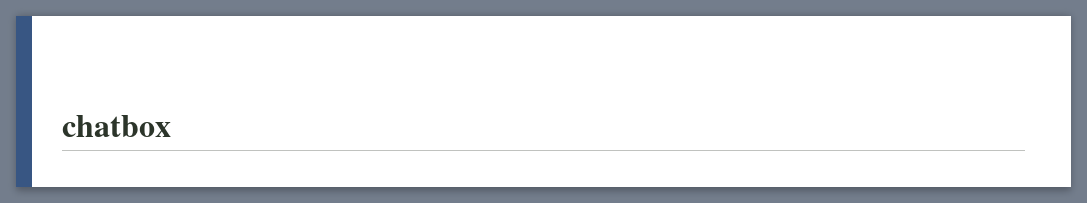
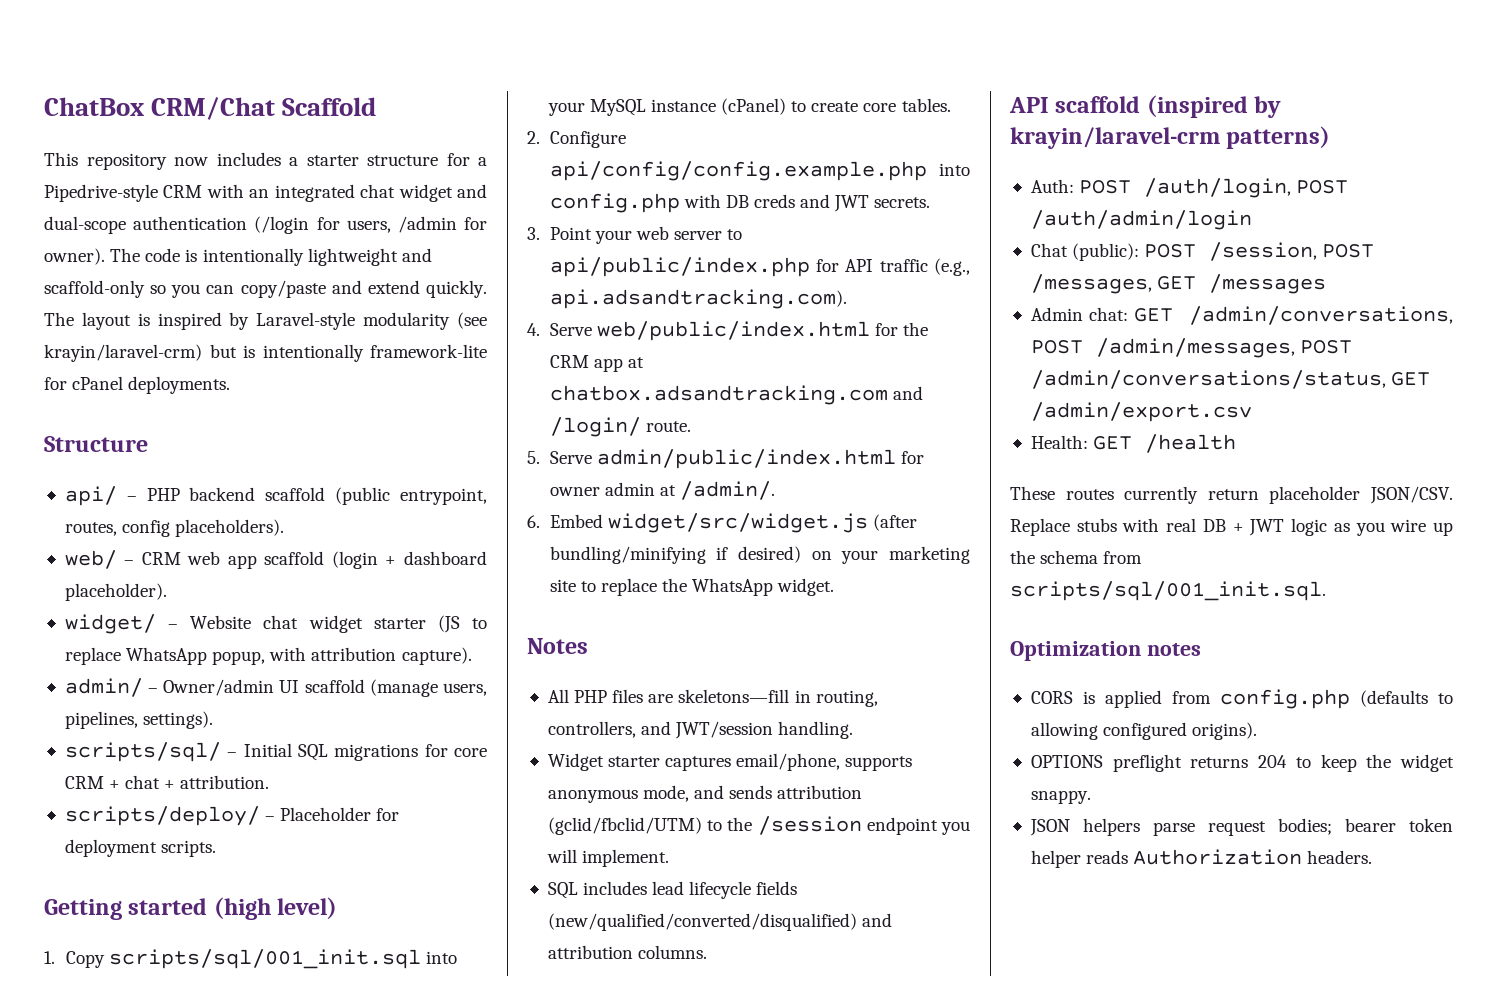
[62,115,171,137] chatbox -> [44,97,377,120] [44,152,487,170] [44,184,487,202] [44,216,488,234] [44,248,432,266] [44,280,488,298] [44,312,488,330] [44,344,487,362] [44,376,231,394] [44,436,148,452] [64,486,488,506] [64,519,285,537] [64,550,487,569] [64,583,167,601] [64,614,487,634] [64,647,472,665] [64,678,488,697] [64,711,214,729] [64,742,488,762] [64,775,270,789] [64,806,400,826] [64,839,217,857] [44,897,338,920] [44,949,457,969] [547,98,951,116] [527,131,626,148] [549,161,970,181] [549,193,931,213] [527,226,743,244] [549,257,970,277] [549,289,847,309] [527,321,928,341] [549,355,644,372] [549,385,923,405] [549,417,691,437] [527,449,924,469] [549,481,775,500] [527,513,917,533] [549,546,970,564] [549,578,835,596] [527,638,588,654] [547,689,878,707] [547,721,854,739] [547,753,913,771] [547,785,863,803] [547,816,970,835] [546,849,670,867] [547,881,798,899] [547,913,893,931] [547,945,708,959] [1009,95,1282,118] [1010,126,1331,149] [1030,178,1349,198] [1030,210,1252,230] [1030,242,1375,261] [1030,274,1327,294] [1030,306,1453,325] [1030,338,1353,358] [1030,370,1431,389] [1030,402,1252,422] [1030,434,1237,453] [1010,486,1453,504] [1010,518,1453,536] [1010,550,1143,564] [1010,581,1326,601] [1010,641,1201,661] [1030,689,1453,709] [1030,722,1258,740] [1030,754,1454,772] [1030,790,1091,804] [1029,818,1453,836] [1030,849,1373,868] ChatBox CRM/Chat Scaffold // This repository now includes a starter structure for a Pipedrive-style CRM with an integrated chat widget and dual-scope authentication (/login for users, /admin for owner). The code is intentionally lightweight and scaffold-only so you can copy/paste and extend quickly. The layout is inspired by Laravel-style modularity (see krayin/laravel-crm) but is intentionally framework-lite for cPanel deployments. // Structure // api/ – PHP backend scaffold (public entrypoint, routes, config placeholders). // web/ – CRM web app scaffold (login + dashboard placeholder). // widget/ – Website chat widget starter (JS to replace WhatsApp popup, with attribution capture). // admin/ – Owner/admin UI scaffold (manage users, pipelines, settings). // scripts/sql/ – Initial SQL migrations for core CRM + chat + attribution. // scripts/deploy/ – Placeholder for deployment scripts. // Getting started (high level) // 1. Copy scripts/sql/001_init.sql into your MySQL instance (cPanel) to create core tables. // 2. Configure api/config/config.example.php into config.php with DB creds and JWT secrets. // 3. Point your web server to api/public/index.php for API traffic (e.g., api.adsandtracking.com). // 4. Serve web/public/index.html for the CRM app at chatbox.adsandtracking.com and /login/ route. // 5. Serve admin/public/index.html for owner admin at /admin/. // 6. Embed widget/src/widget.js (after bundling/minifying if desired) on your marketing site to replace the WhatsApp widget. // Notes // All PHP files are skeletons—fill in routing, controllers, and JWT/session handling. // Widget starter captures email/phone, supports anonymous mode, and sends attribution (gclid/fbclid/UTM) to the /session endpoint you will implement. // SQL includes lead lifecycle fields (new/qualified/converted/disqualified) and attribution columns. // API scaffold (inspired by krayin/laravel-crm patterns) // Auth: POST /auth/login, POST /auth/admin/login // Chat (public): POST /session, POST /messages, GET /messages // Admin chat: GET /admin/conversations, POST /admin/messages, POST /admin/conversations/status, GET /admin/export.csv // Health: GET /health // These routes currently return placeholder JSON/CSV. Replace stubs with real DB + JWT logic as you wire up the schema from scripts/sql/001_init.sql. // Optimization notes // CORS is applied from config.php (defaults to allowing configured origins). // OPTIONS preflight returns 204 to keep the widget snappy. // JSON helpers parse request bodies; bearer token helper reads Authorization headers.

